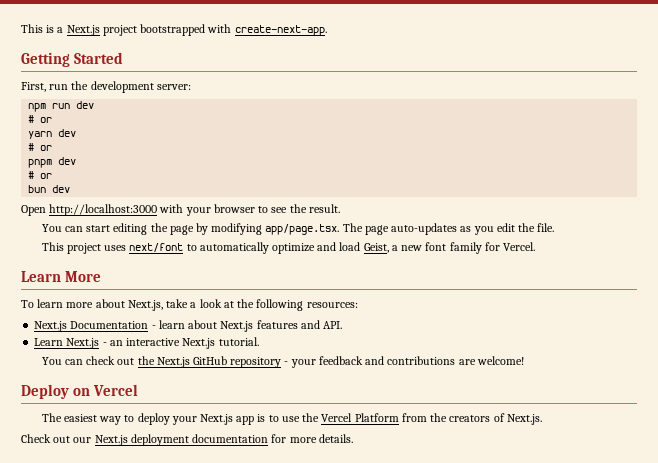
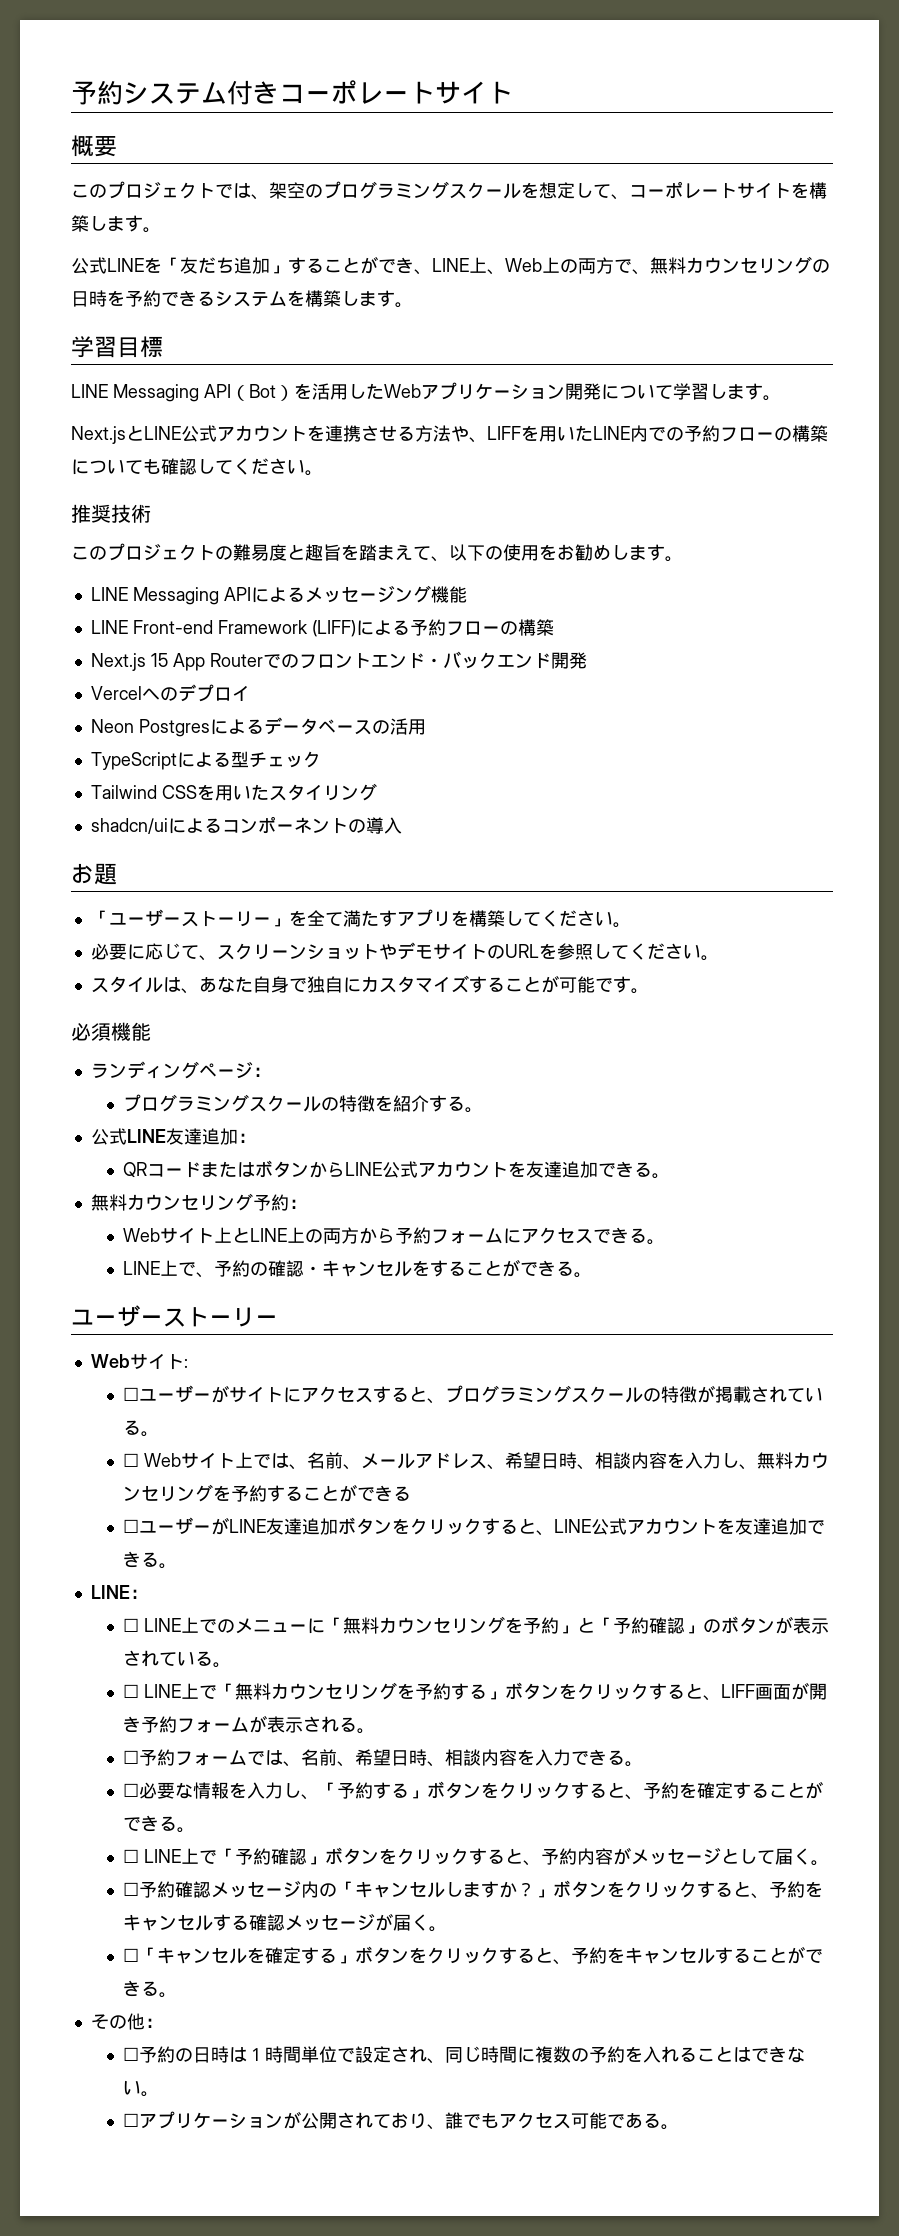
[21,24,327,36] [21,52,124,67] [21,81,191,93] [28,101,95,112] [28,115,53,123] [28,129,77,139] [28,143,53,151] [28,157,77,168] [28,171,53,179] [28,185,71,193] [21,204,340,216] [41,223,555,235] [41,242,536,254] [21,271,102,282] [21,299,358,311] [34,320,343,332] [34,337,259,349] [41,356,524,368] [21,384,139,399] [41,413,542,425] [21,434,353,446] This is a Next.js project bootstrapped with create-next-app. // Getting Started // First, run the development server: // npm run dev // # or // yarn dev // # or // pnpm dev // # or // bun dev // Open http://localhost:3000 with your browser to see the result. // You can start editing the page by modifying app/page.tsx. The page auto-updates as you edit the file. // This project uses next/font to automatically optimize and load Geist, a new font family for Vercel. // Learn More // To learn more about Next.js, take a look at the following resources: // Next.js Documentation - learn about Next.js features and API. // Learn Next.js - an interactive Next.js tutorial. // You can check out the Next.js GitHub repository - your feedback and contributions are welcome! // Deploy on Vercel // The easiest way to deploy your Next.js app is to use the Vercel Platform from the creators of Next.js. // Check out our Next.js deployment documentation for more details. -> [71,80,513,105] [71,135,117,157] [71,181,827,200] [71,215,161,233] [71,256,830,275] [71,290,413,308] [71,336,163,358] [71,382,781,402] [71,425,828,444] [71,458,323,476] [71,504,151,523] [71,543,683,562] [90,585,467,605] [90,619,554,637] [90,651,587,671] [90,684,250,702] [90,717,426,737] [90,751,321,770] [90,783,377,801] [90,816,402,834] [71,863,117,885] [90,909,631,928] [90,942,719,961] [90,975,649,994] [71,1022,151,1041] [90,1061,271,1079] [122,1094,483,1113] [90,1128,256,1145] [122,1160,670,1179] [90,1193,307,1211] [122,1227,665,1245] [122,1259,592,1278] [71,1305,278,1327] [90,1353,188,1370] [122,1385,823,1404] [122,1420,159,1437] [122,1452,829,1470] [122,1484,411,1502] [122,1517,825,1536] [122,1551,177,1569] [90,1585,148,1599] [122,1616,829,1634] [122,1650,231,1668] [122,1682,827,1701] [122,1715,375,1734] [122,1749,643,1767] [122,1781,823,1800] [122,1815,195,1833] [122,1847,829,1866] [122,1880,823,1899] [122,1913,447,1932] [122,1946,823,1965] [122,1980,177,1998] [90,2013,163,2030] [122,2046,805,2064] [122,2080,159,2097] [122,2111,679,2130] 予約システム付きコーポレートサイト // 概要 // このプロジェクトでは、架空のプログラミングスクールを想定して、コーポレートサイトを構築します。 // 公式LINEを「友だち追加」することができ、LINE上、Web上の両方で、無料カウンセリングの日時を予約できるシステムを構築します。 // 学習目標 // LINE Messaging API（Bot）を活用したWebアプリケーション開発について学習します。 // Next.jsとLINE公式アカウントを連携させる方法や、LIFFを用いたLINE内での予約フローの構築についても確認してください。 // 推奨技術 // このプロジェクトの難易度と趣旨を踏まえて、以下の使用をお勧めします。 // LINE Messaging APIによるメッセージング機能 // LINE Front-end Framework (LIFF)による予約フローの構築 // Next.js 15 App Routerでのフロントエンド・バックエンド開発 // Vercelへのデプロイ // Neon Postgresによるデータベースの活用 // TypeScriptによる型チェック // Tailwind CSSを用いたスタイリング // shadcn/uiによるコンポーネントの導入 // お題 // 「ユーザーストーリー」を全て満たすアプリを構築してください。 // 必要に応じて、スクリーンショットやデモサイトのURLを参照してください。 // スタイルは、あなた自身で独自にカスタマイズすることが可能です。 // 必須機能 // ランディングページ： // プログラミングスクールの特徴を紹介する。 // 公式LINE友達追加： // QRコードまたはボタンからLINE公式アカウントを友達追加できる。 // 無料カウンセリング予約： // Webサイト上とLINE上の両方から予約フォームにアクセスできる。 // LINE上で、予約の確認・キャンセルをすることができる。 // ユーザーストーリー // Webサイト: // ☐ユーザーがサイトにアクセスすると、プログラミングスクールの特徴が掲載されている。 // ☐ Webサイト上では、名前、メールアドレス、希望日時、相談内容を入力し、無料カウンセリングを予約することができる // ☐ユーザーがLINE友達追加ボタンをクリックすると、LINE公式アカウントを友達追加できる。 // LINE： // ☐ LINE上でのメニューに「無料カウンセリングを予約」と「予約確認」のボタンが表示されている。 // ☐ LINE上で「無料カウンセリングを予約する」ボタンをクリックすると、LIFF画面が開き予約フォームが表示される。 // ☐予約フォームでは、名前、希望日時、相談内容を入力できる。 // ☐必要な情報を入力し、「予約する」ボタンをクリックすると、予約を確定することができる。 // ☐ LINE上で「予約確認」ボタンをクリックすると、予約内容がメッセージとして届く。 // ☐予約確認メッセージ内の「キャンセルしますか？」ボタンをクリックすると、予約をキャンセルする確認メッセージが届く。 // ☐「キャンセルを確定する」ボタンをクリックすると、予約をキャンセルすることができる。 // その他： // ☐予約の日時は１時間単位で設定され、同じ時間に複数の予約を入れることはできない。 // ☐アプリケーションが公開されており、誰でもアクセス可能である。

